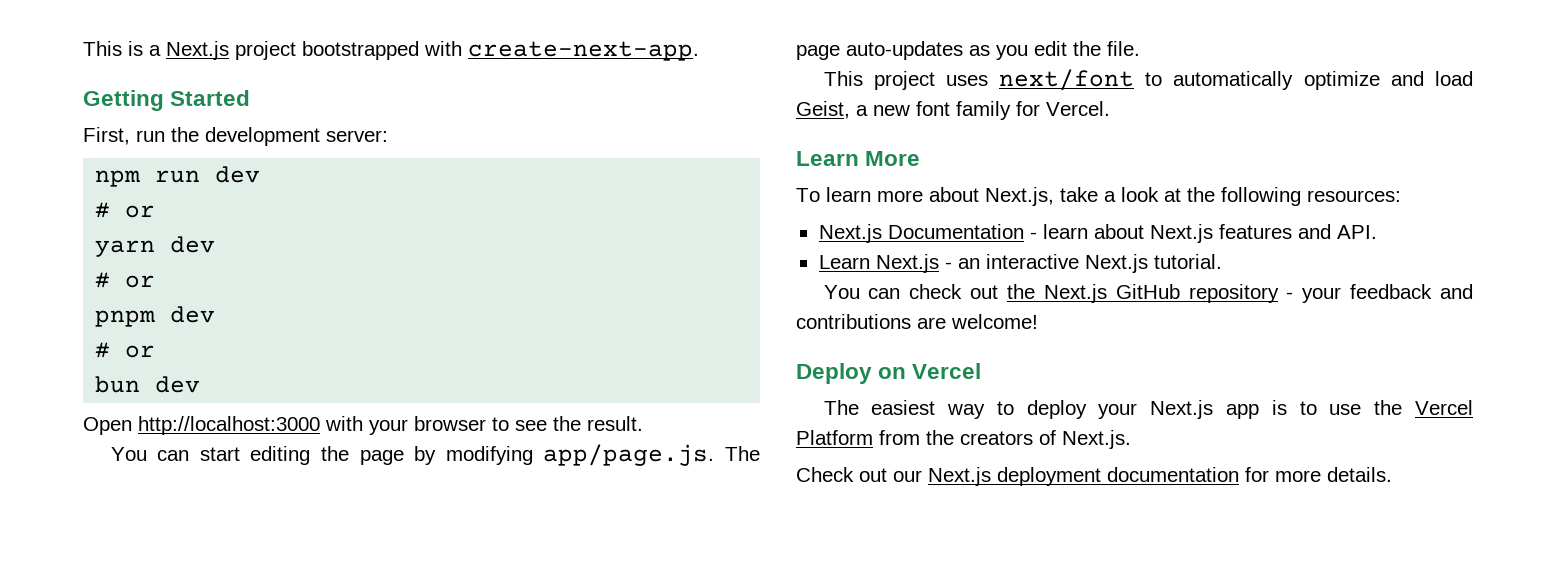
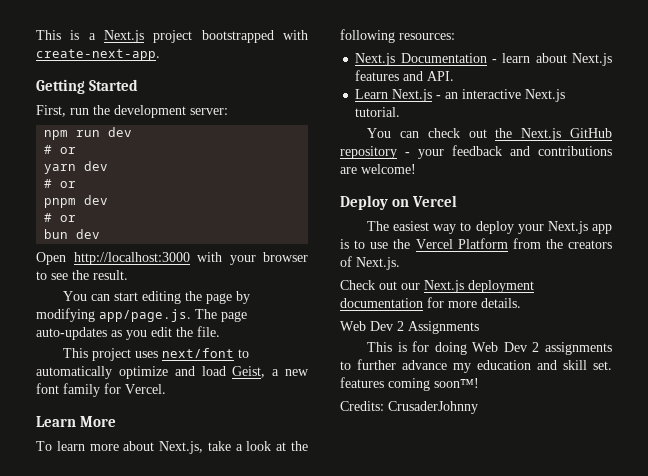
(1392, 474) none -> [340,321,479,334] [366,341,612,355] [340,359,612,373] [340,377,479,391] [340,401,478,414] // Web Dev 2 Assignments // This is for doing Web Dev 2 assignments to further advance my education and skill set. features coming soon™! // Credits: CrusaderJohnny

